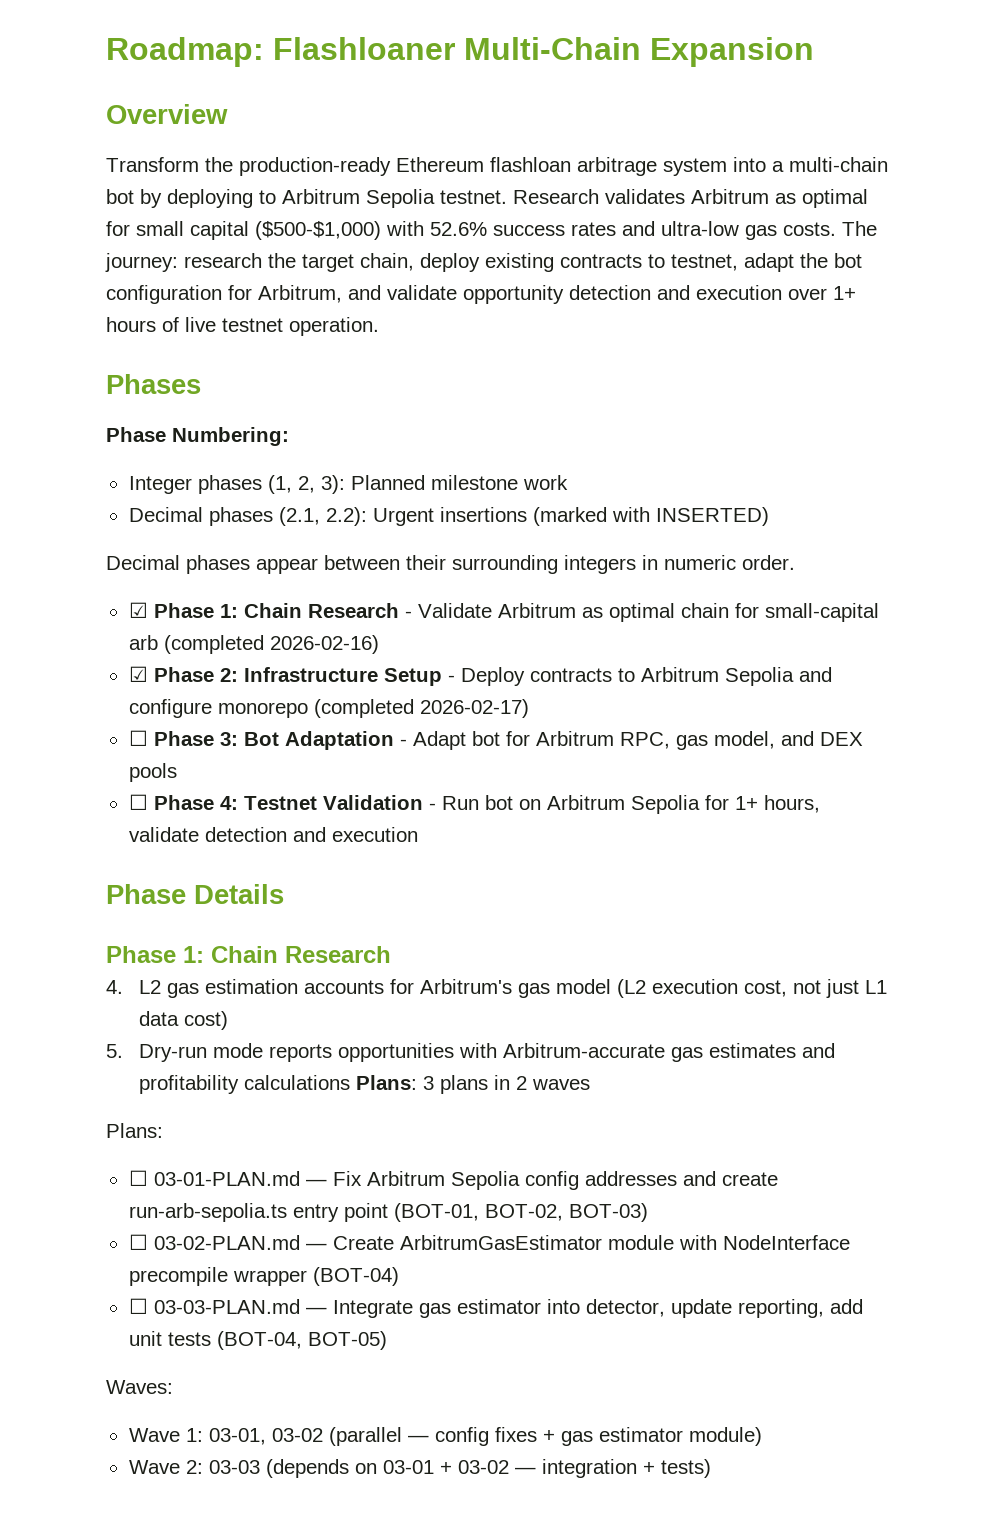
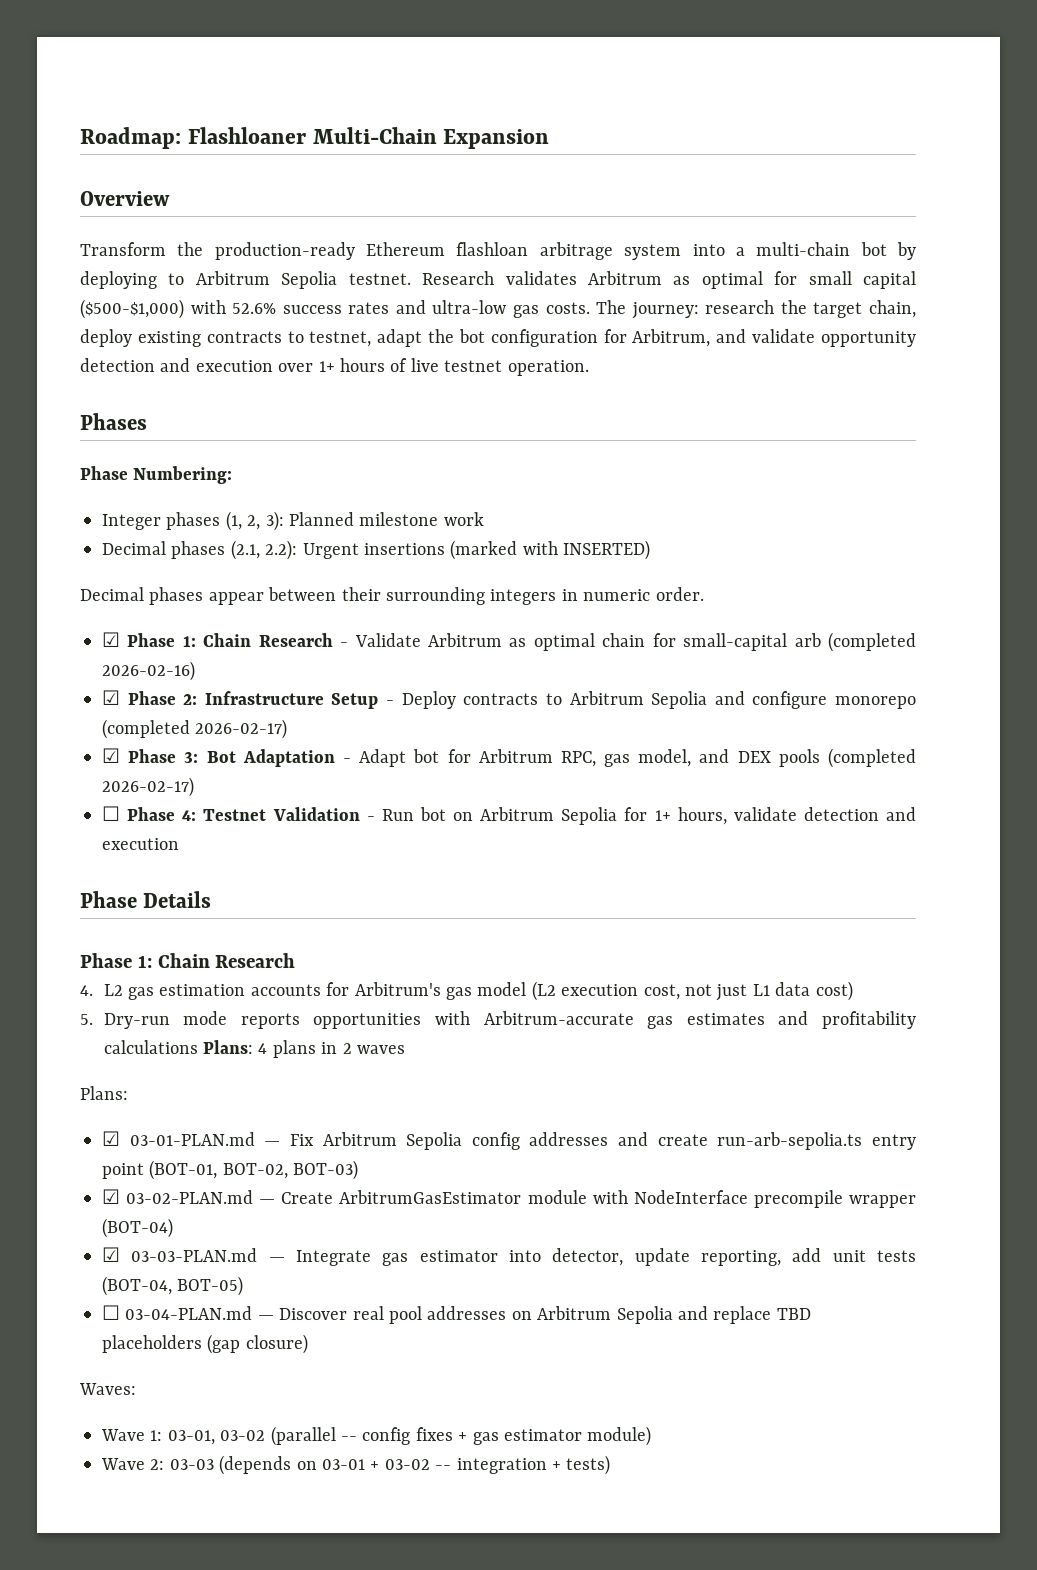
[128,730,148,746] ☐ -> [102,748,120,763] ☑
(177, 772) none -> [828,748,916,768] [102,777,194,797] (completed 2026-02-17)
[423,1076,435,1090] 3 -> [258,1043,268,1054] 4
[128,1170,148,1186] ☐ -> [102,1131,120,1146] ☑
[128,1234,148,1250] ☐ -> [102,1189,120,1204] ☑
[128,1298,148,1314] ☐ -> [102,1247,120,1262] ☑
(387, 1340) none -> [102,1305,811,1324] [102,1334,308,1354] // ☐ 03-04-PLAN.md — Discover real pool addresses on Arbitrum Sepolia and replace TBD placeholders (gap closure)
[407,1435,429,1442] — -> [341,1436,357,1441] --
[514,1467,536,1474] — -> [435,1465,452,1470] --

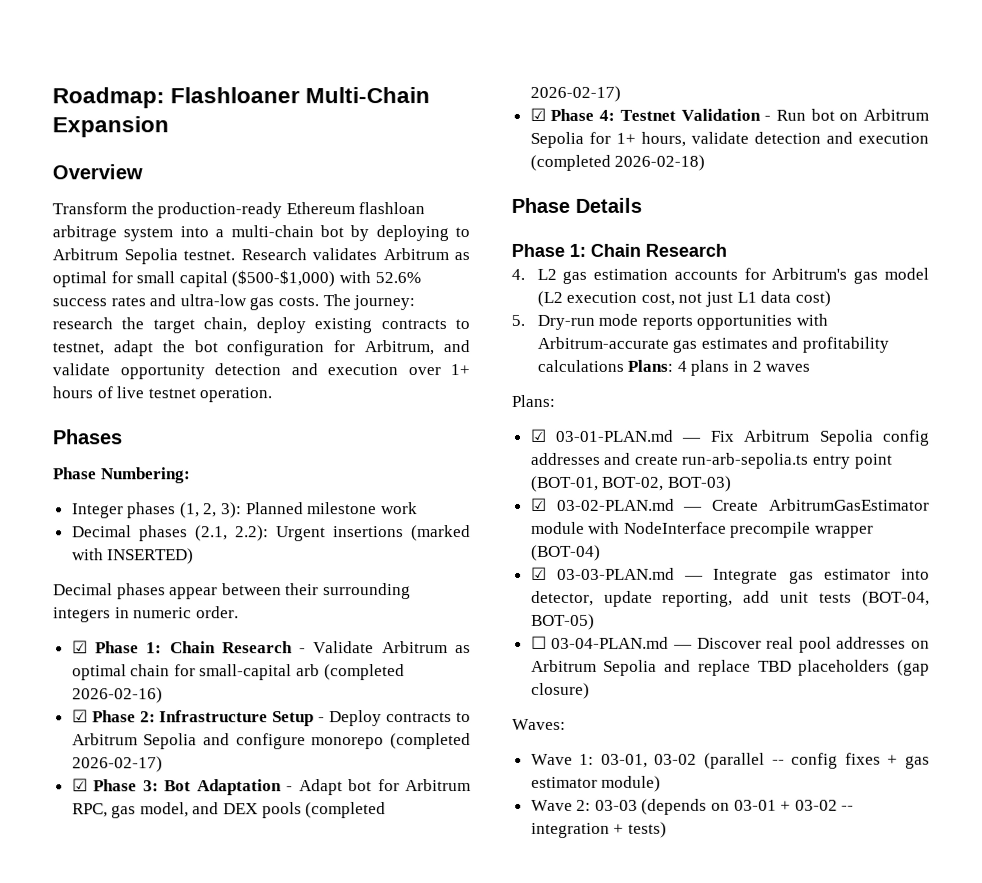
[102,806,120,821] ☐ -> [529,107,546,121] ☑
(179, 844) none -> [529,154,706,171] (completed 2026-02-18)

